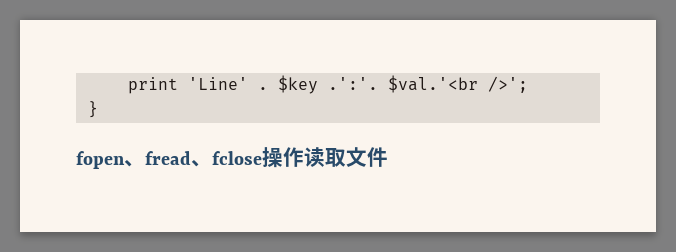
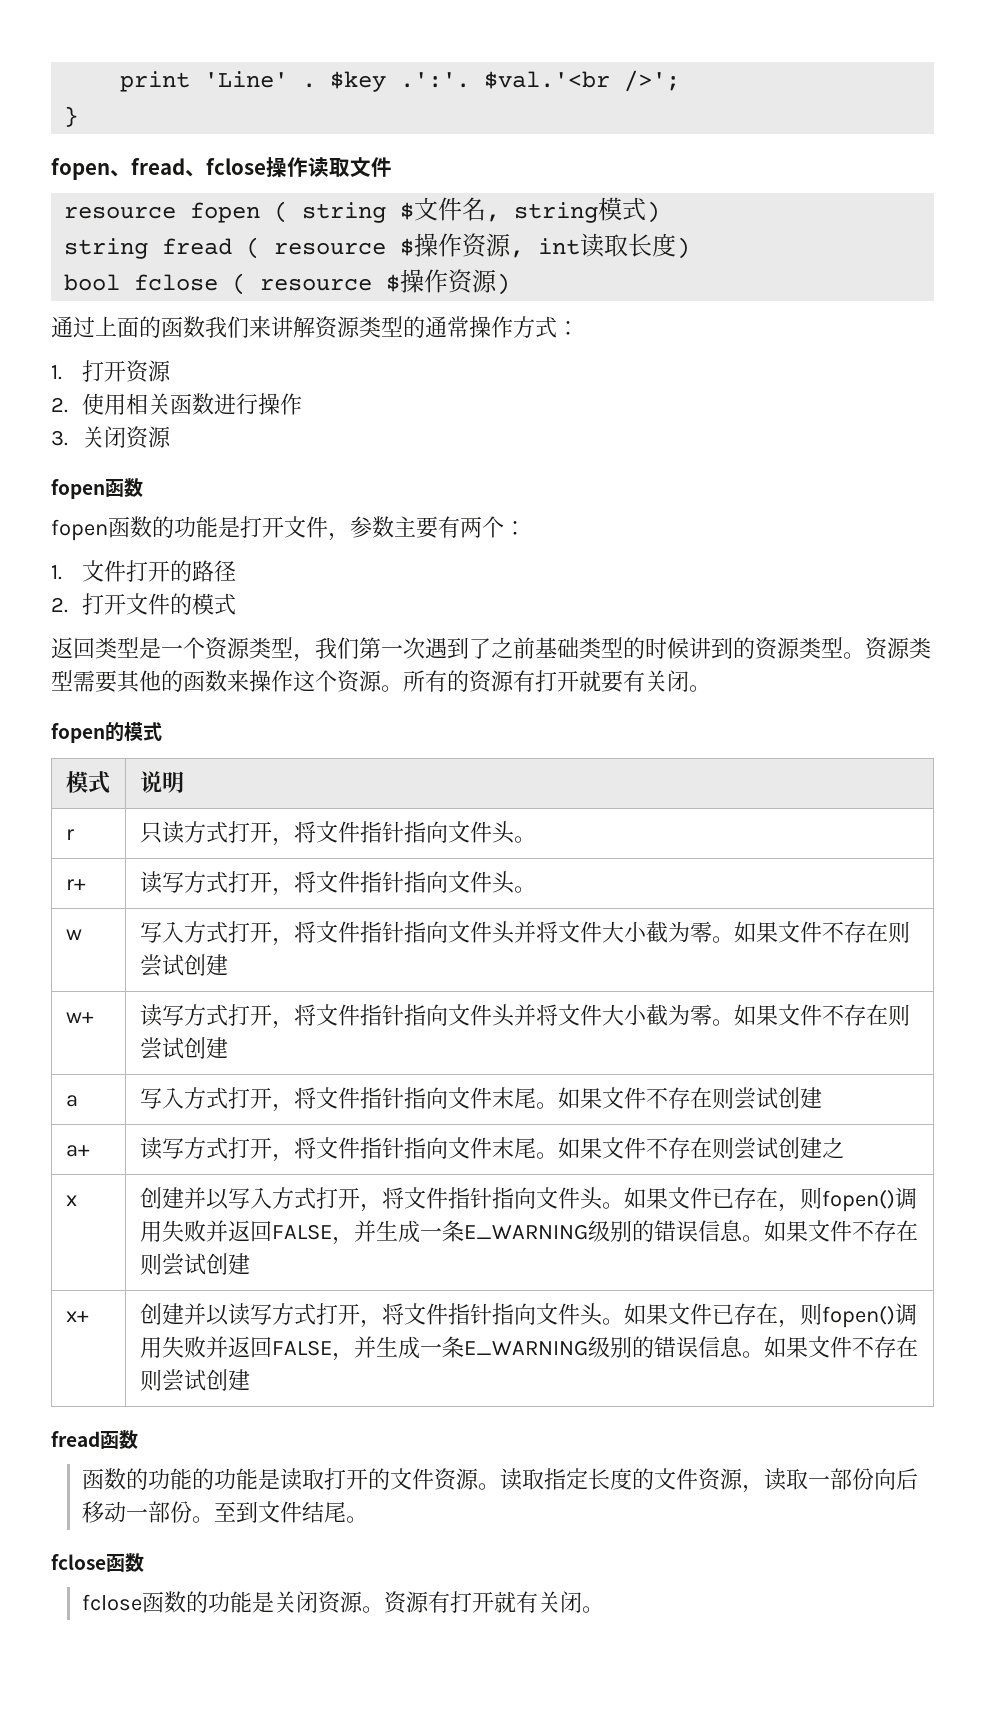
(388, 157) none -> [64,197,661,223] [64,233,691,259] [64,269,511,295] [51,316,579,339] [51,360,171,383] [51,393,302,415] [51,426,171,449] [51,478,143,499] [51,516,526,541] [51,560,236,582] [51,593,236,615] [51,637,931,662] [51,670,711,693] [51,722,162,743] [65,771,110,794] [139,771,184,793] [65,829,74,840] [139,821,536,846] [65,879,86,890] [139,871,536,896] [65,929,82,940] [139,921,910,946] [139,954,228,977] [65,1012,94,1023] [139,1004,910,1029] [139,1037,228,1060] [65,1095,78,1107] [139,1087,822,1112] [65,1145,90,1157] [139,1137,844,1162] [65,1195,77,1206] [139,1187,917,1212] [139,1220,918,1245] [139,1253,250,1276] [65,1311,89,1322] [139,1303,917,1328] [139,1336,918,1361] [139,1369,250,1392] [51,1430,138,1449] [81,1468,918,1493] [81,1501,368,1523] [51,1553,144,1572] [81,1591,604,1614] // resource fopen ( string $文件名, string模式) // string fread ( resource $操作资源, int读取长度) // bool fclose ( resource $操作资源) // 通过上面的函数我们来讲解资源类型的通常操作方式： // 1.打开资源 // 2.使用相关函数进行操作 // 3.关闭资源 // fopen函数 // fopen函数的功能是打开文件，参数主要有两个： // 1.文件打开的路径 // 2.打开文件的模式 // 返回类型是一个资源类型，我们第一次遇到了之前基础类型的时候讲到的资源类型。资源类型需要其他的函数来操作这个资源。所有的资源有打开就要有关闭。 // fopen的模式 // 模式 | 说明 // r | 只读方式打开，将文件指针指向文件头。 // r+ | 读写方式打开，将文件指针指向文件头。 // w | 写入方式打开，将文件指针指向文件头并将文件大小截为零。如果文件不存在则尝试创建 // w+ | 读写方式打开，将文件指针指向文件头并将文件大小截为零。如果文件不存在则尝试创建 // a | 写入方式打开，将文件指针指向文件末尾。如果文件不存在则尝试创建 // a+ | 读写方式打开，将文件指针指向文件末尾。如果文件不存在则尝试创建之 // x | 创建并以写入方式打开，将文件指针指向文件头。如果文件已存在，则fopen()调用失败并返回FALSE，并生成一条E_WARNING级别的错误信息。如果文件不存在则尝试创建 // x+ | 创建并以读写方式打开，将文件指针指向文件头。如果文件已存在，则fopen()调用失败并返回FALSE，并生成一条E_WARNING级别的错误信息。如果文件不存在则尝试创建 // fread函数 // 函数的功能的功能是读取打开的文件资源。读取指定长度的文件资源，读取一部份向后移动一部份。至到文件结尾。 // fclose函数 // fclose函数的功能是关闭资源。资源有打开就有关闭。

